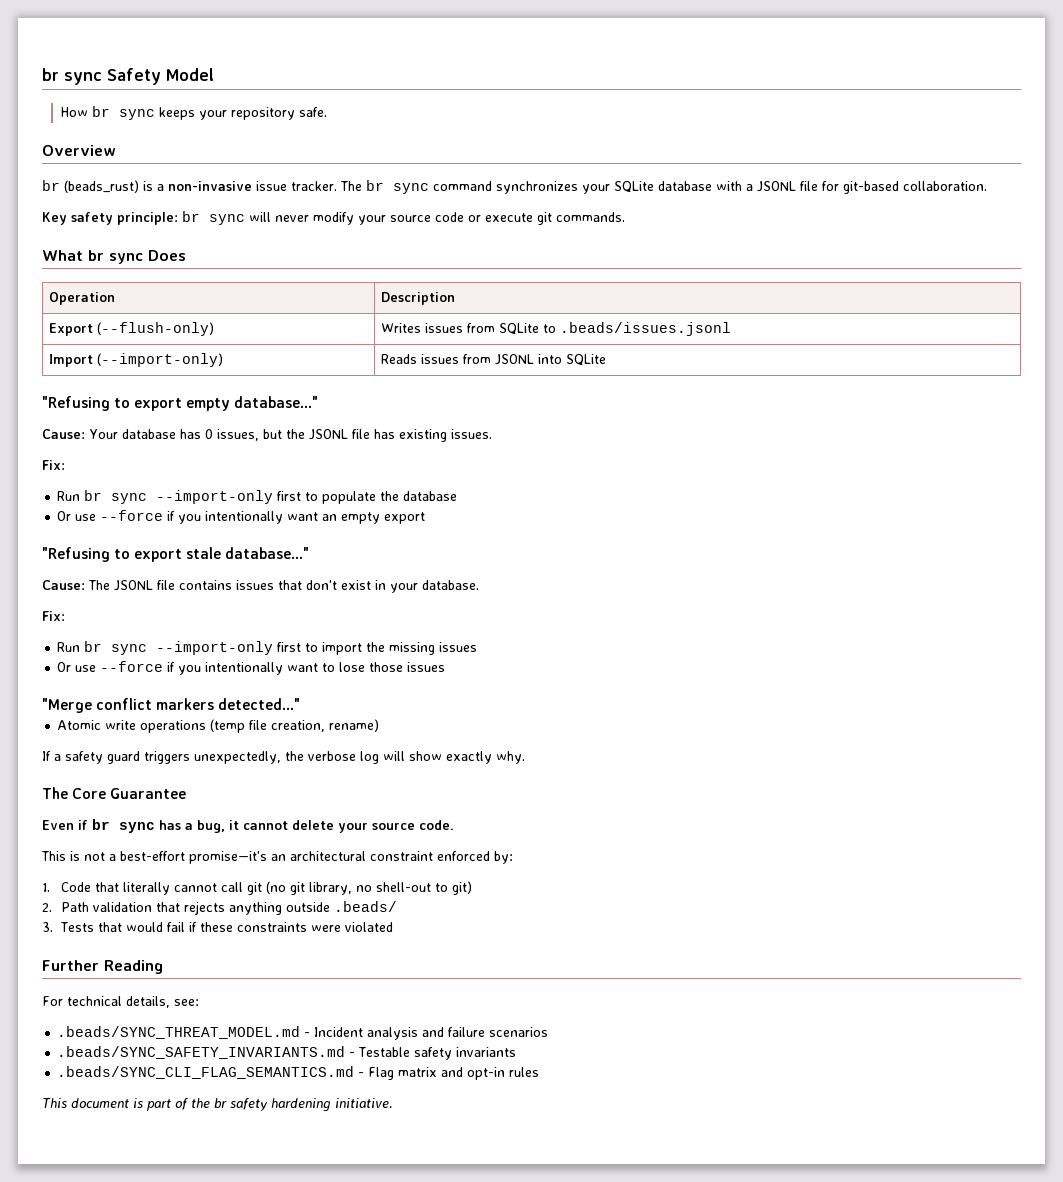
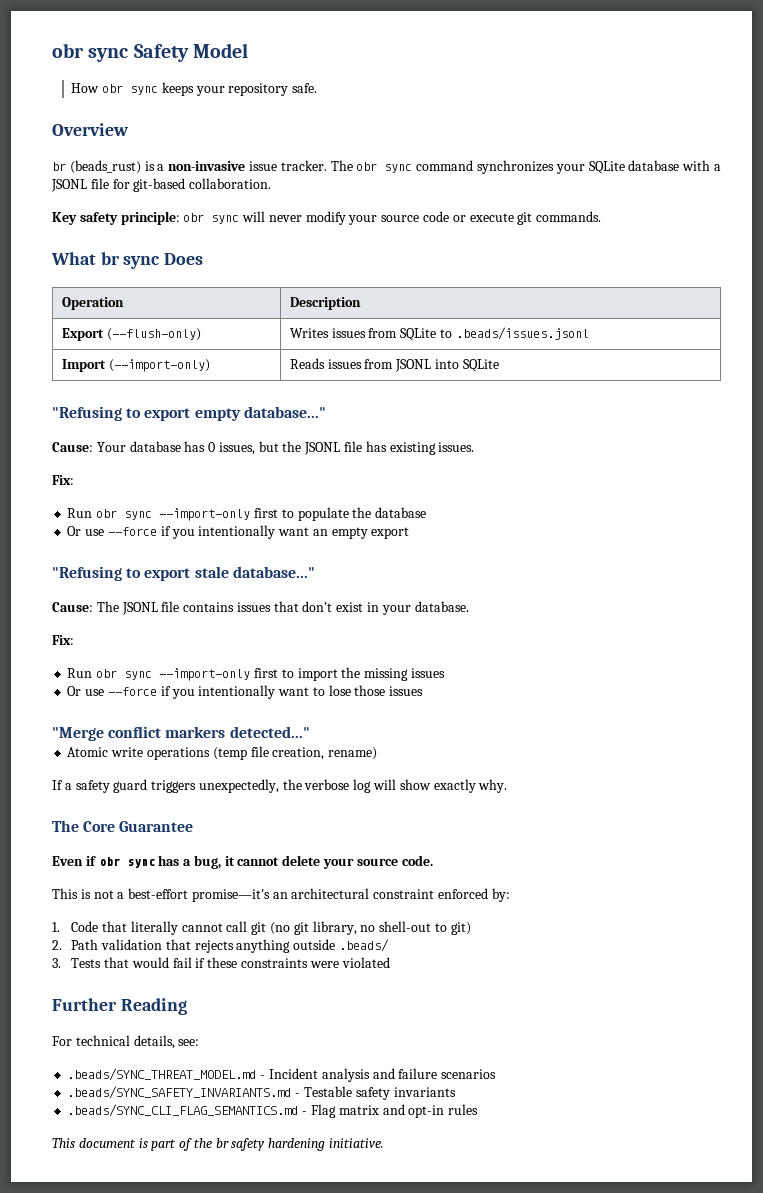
[42,68,59,81] br -> [52,43,84,58] obr
[91,106,110,117] br -> [102,84,124,93] obr
[366,180,384,191] br -> [356,162,378,171] obr
[182,211,200,222] br -> [183,213,205,222] obr
[84,490,103,501] br -> [96,509,118,518] obr
[84,641,103,652] br -> [96,669,118,678] obr
[92,819,110,830] br -> [98,857,120,866] obr

